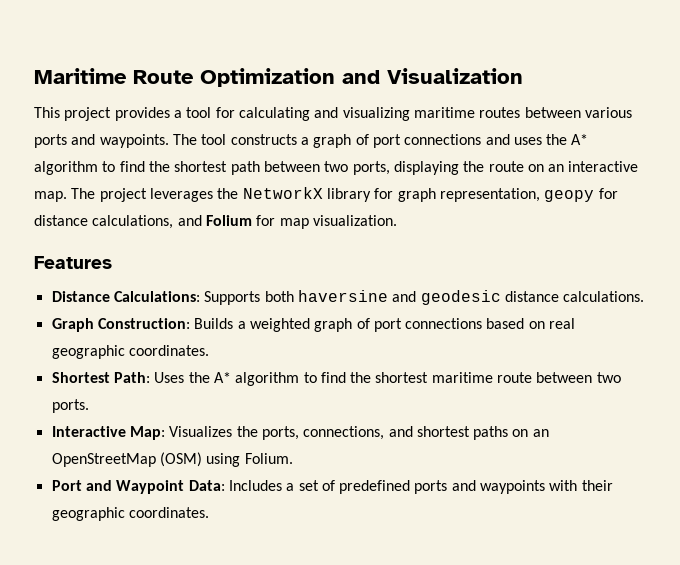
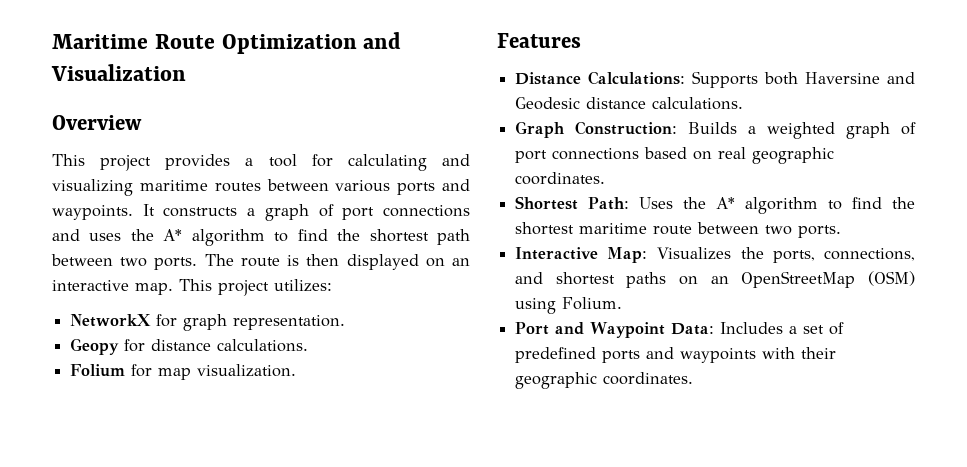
(523, 76) none -> [52,115,142,130] // Overview
[172,134,227,145] The tool -> [142,204,155,216] It
[352,161,639,175] [34,187,618,202] [34,215,202,229] ports, displaying the route on an interactive map. The project leverages the NetworkX library for graph representation, geopy for distance calculations, and -> [154,254,471,270] [52,279,332,296] [70,314,346,331] [70,338,309,355] ports. The route is then displayed on an interactive map. This project utilizes: // NetworkX for graph representation. // Geopy for distance calculations. //
[297,290,501,305] haversine and geodesic -> [805,72,916,84] [515,97,581,110] Haversine and Geodesic

